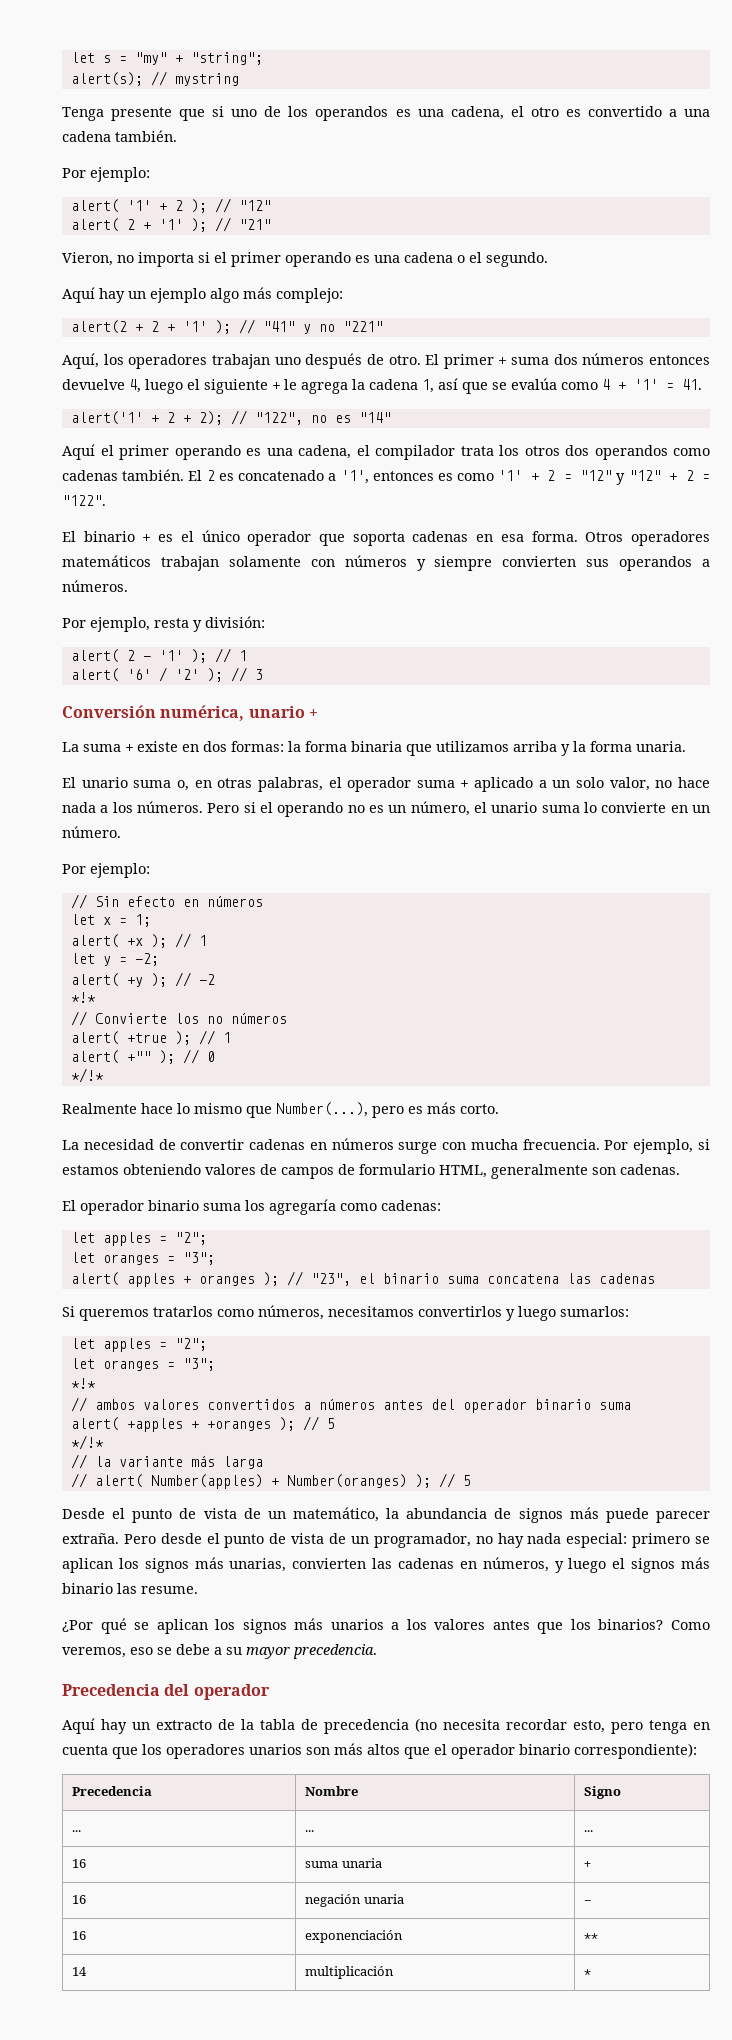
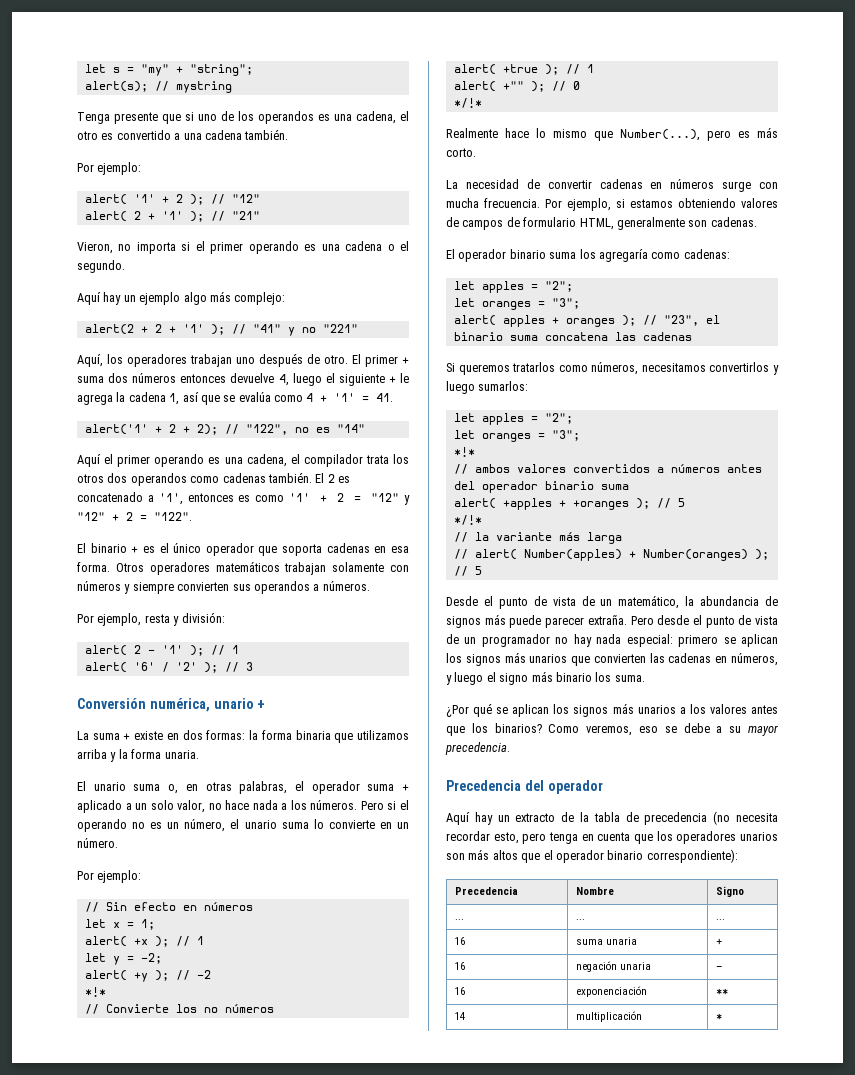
[373,1533,471,1548] programador, -> [481,634,550,647] programador
[229,1558,287,1572] unarias, -> [529,654,591,666] unarios que
[631,1558,676,1573] signos -> [499,673,529,685] signo
[117,1583,198,1594] las resume. -> [595,672,645,682] los suma.

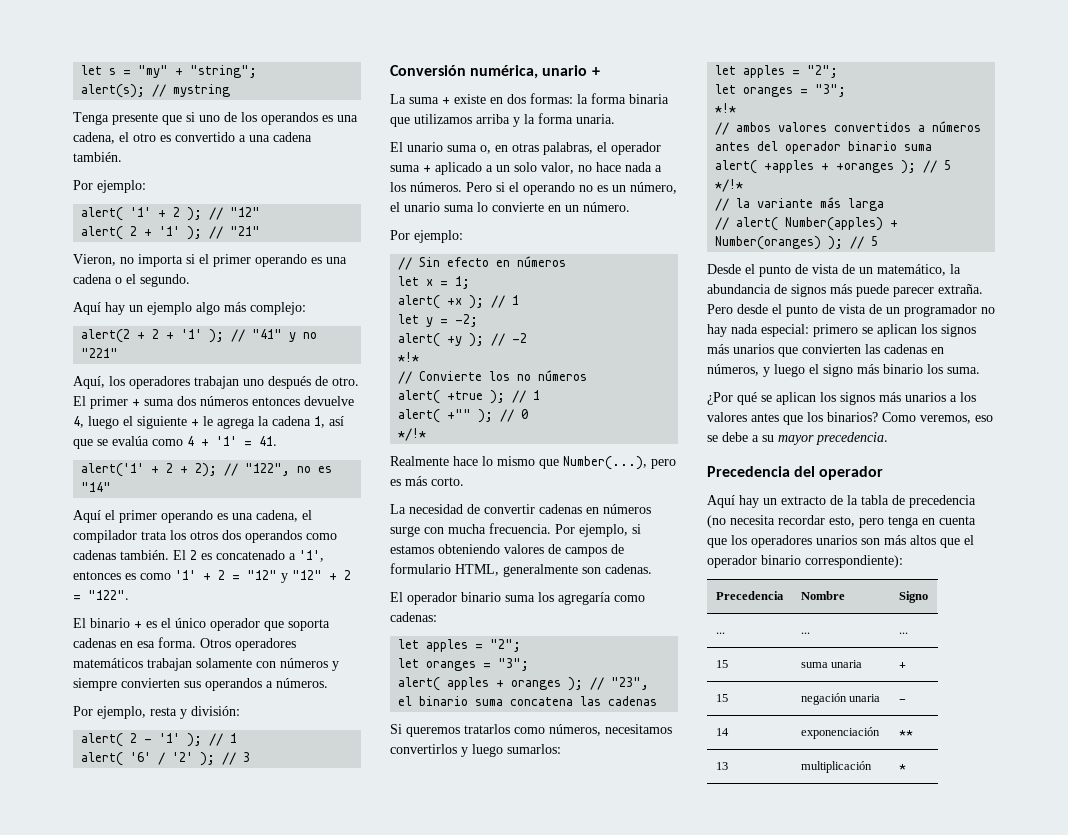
[454,937,465,945] 16 -> [715,660,728,668] 15
[454,962,465,970] 16 -> [715,694,728,702] 15
[454,987,465,995] 16 -> [715,728,729,736] 14
[454,1012,465,1020] 14 -> [715,762,728,770] 13

